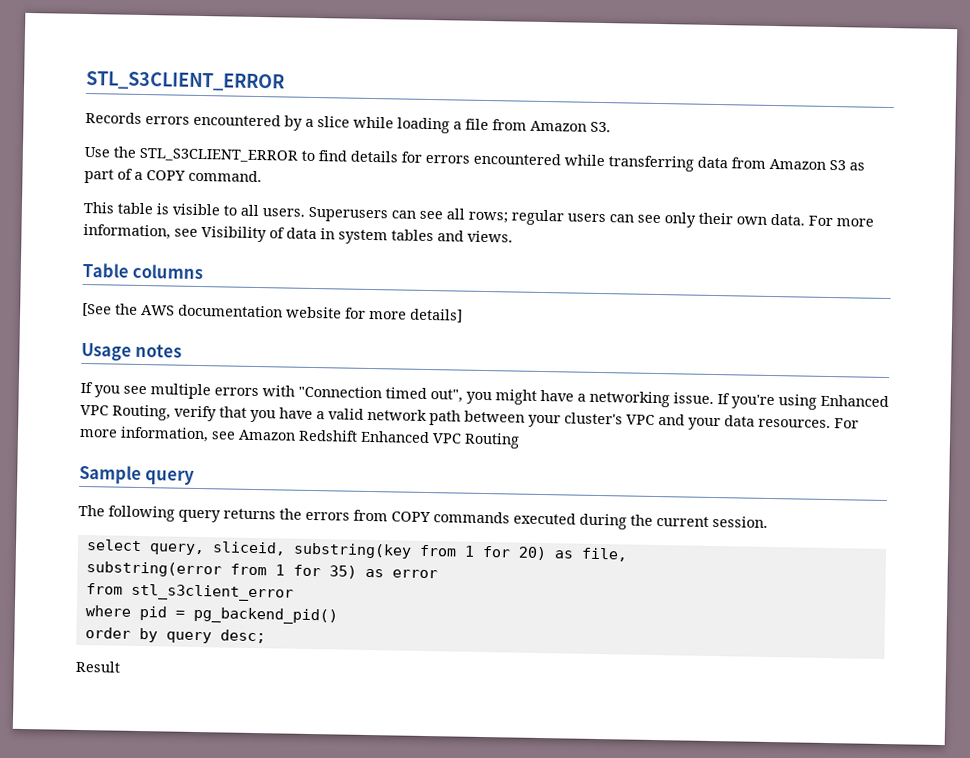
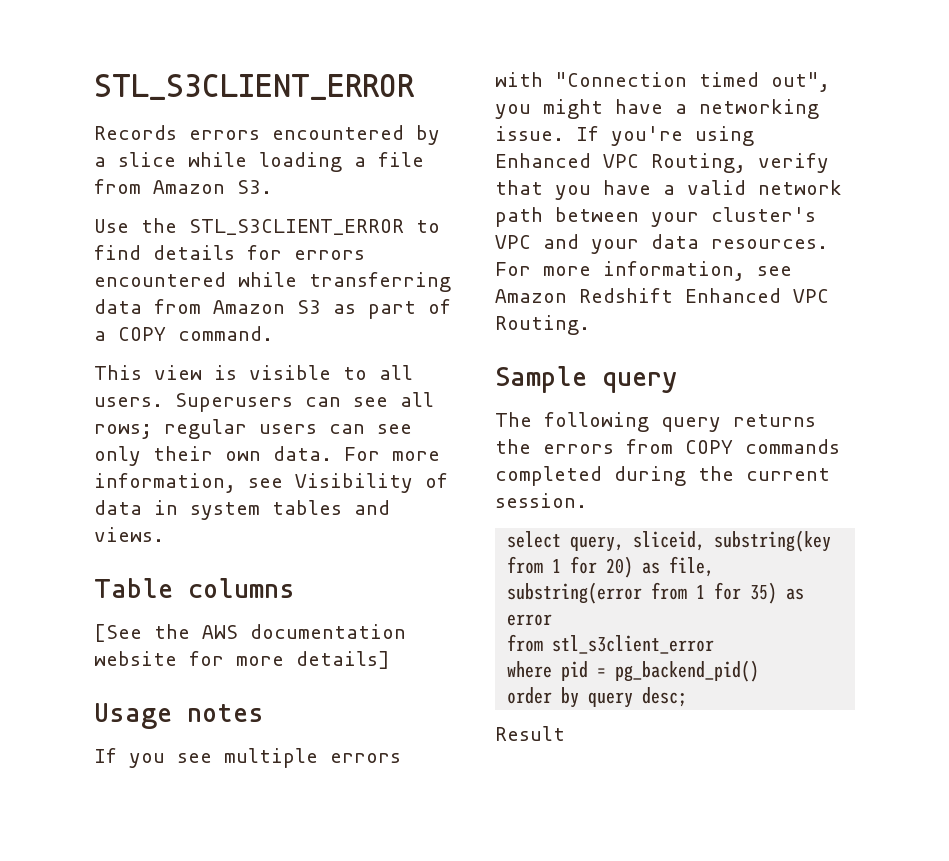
[117,202,154,215] table -> [154,365,202,380] view
[464,432,520,449] Routing -> [495,315,590,335] Routing.
[513,512,576,525] executed -> [495,466,602,486] completed

